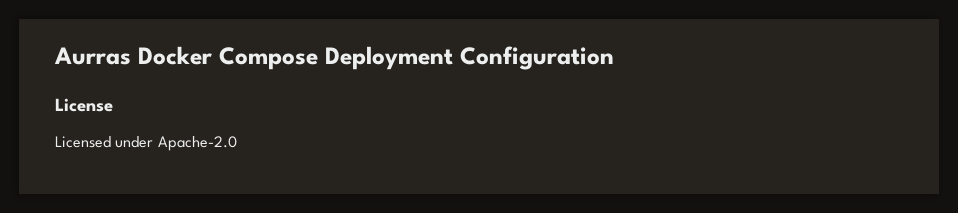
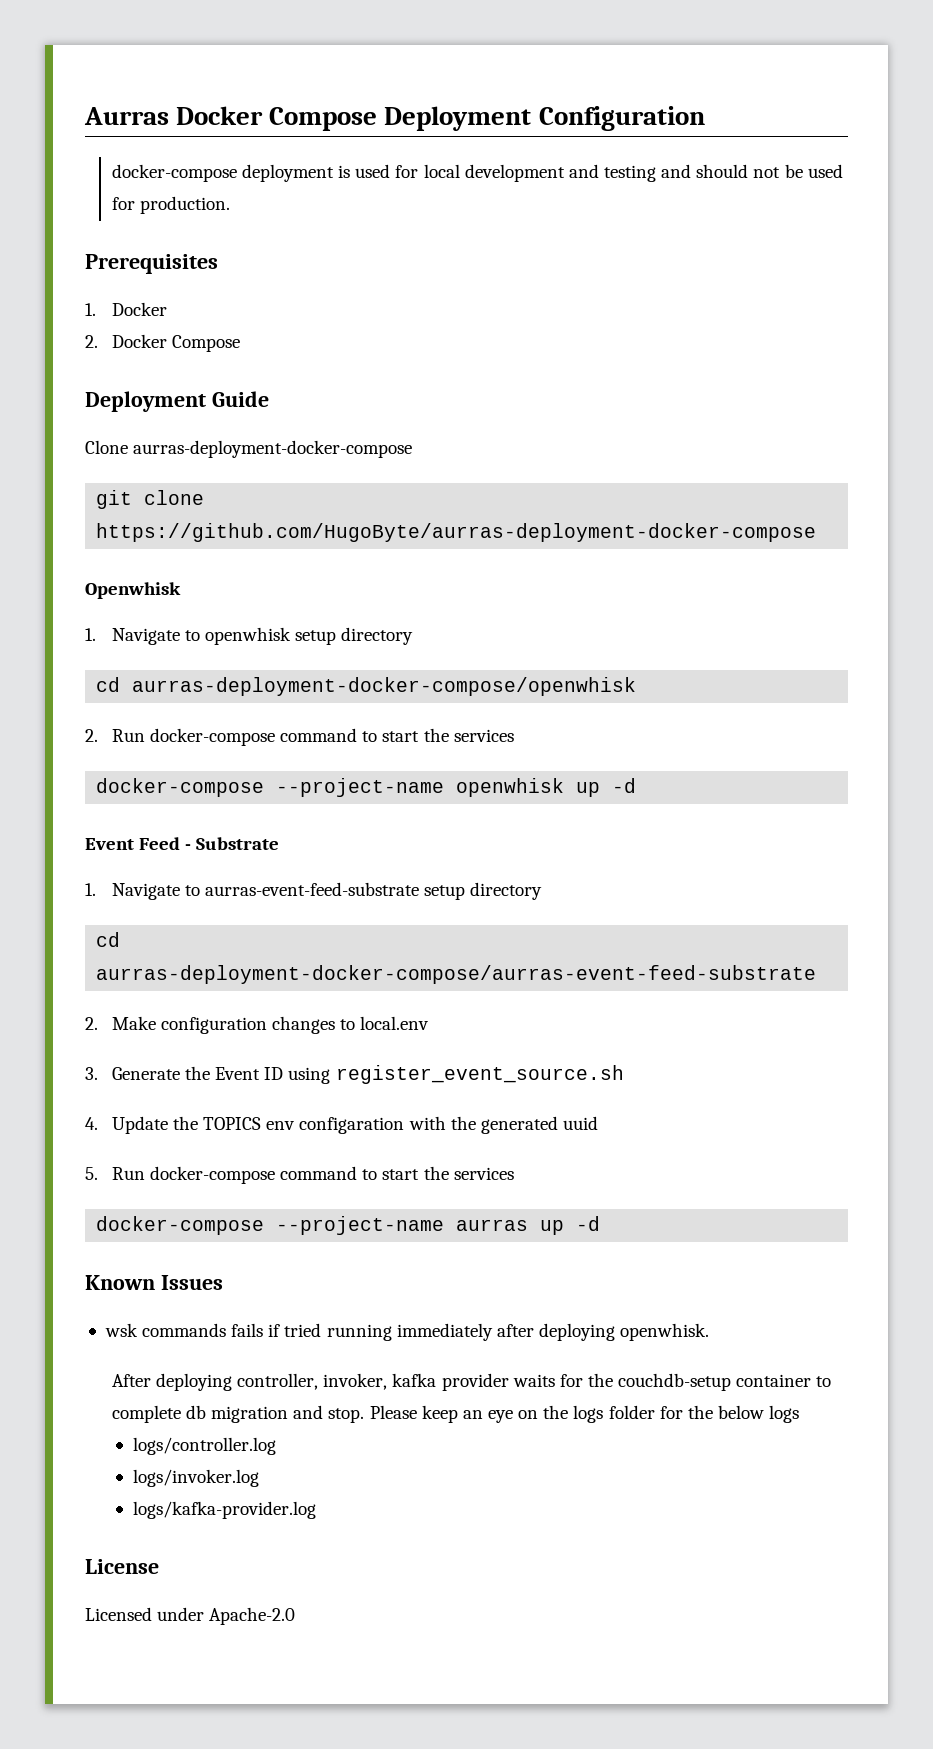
(614, 58) none -> [111,164,843,182] [111,196,231,214] [85,254,218,274] [85,302,167,316] [85,334,241,352] [85,391,269,412] [85,440,413,458] [96,490,205,509] [96,523,817,542] [85,582,181,599] [85,627,414,645] [96,677,637,696] [85,728,514,746] [96,778,637,797] [85,837,280,850] [85,882,543,900] [96,932,121,947] [96,965,817,984] [85,1016,430,1034] [85,1065,624,1084] [85,1116,598,1134] [85,1166,514,1184] [96,1216,601,1235] [85,1275,223,1290] [104,1323,710,1341] [111,1373,832,1391] [111,1405,800,1423] [132,1437,276,1455] [132,1469,259,1487] [132,1501,316,1519] // docker-compose deployment is used for local development and testing and should not be used for production. // Prerequisites // 1. Docker // 2. Docker Compose // Deployment Guide // Clone aurras-deployment-docker-compose // git clone https://github.com/HugoByte/aurras-deployment-docker-compose // Openwhisk // 1. Navigate to openwhisk setup directory // cd aurras-deployment-docker-compose/openwhisk // 2. Run docker-compose command to start the services // docker-compose --project-name openwhisk up -d // Event Feed - Substrate // 1. Navigate to aurras-event-feed-substrate setup directory // cd aurras-deployment-docker-compose/aurras-event-feed-substrate // 2. Make configuration changes to local.env // 3. Generate the Event ID using register_event_source.sh // 4. Update the TOPICS env configaration with the generated uuid // 5. Run docker-compose command to start the services // docker-compose --project-name aurras up -d // Known Issues // wsk commands fails if tried running immediately after deploying openwhisk. // After deploying controller, invoker, kafka provider waits for the couchdb-setup container to complete db migration and stop. Please keep an eye on the logs folder for the below logs // logs/controller.log // logs/invoker.log // logs/kafka-provider.log

